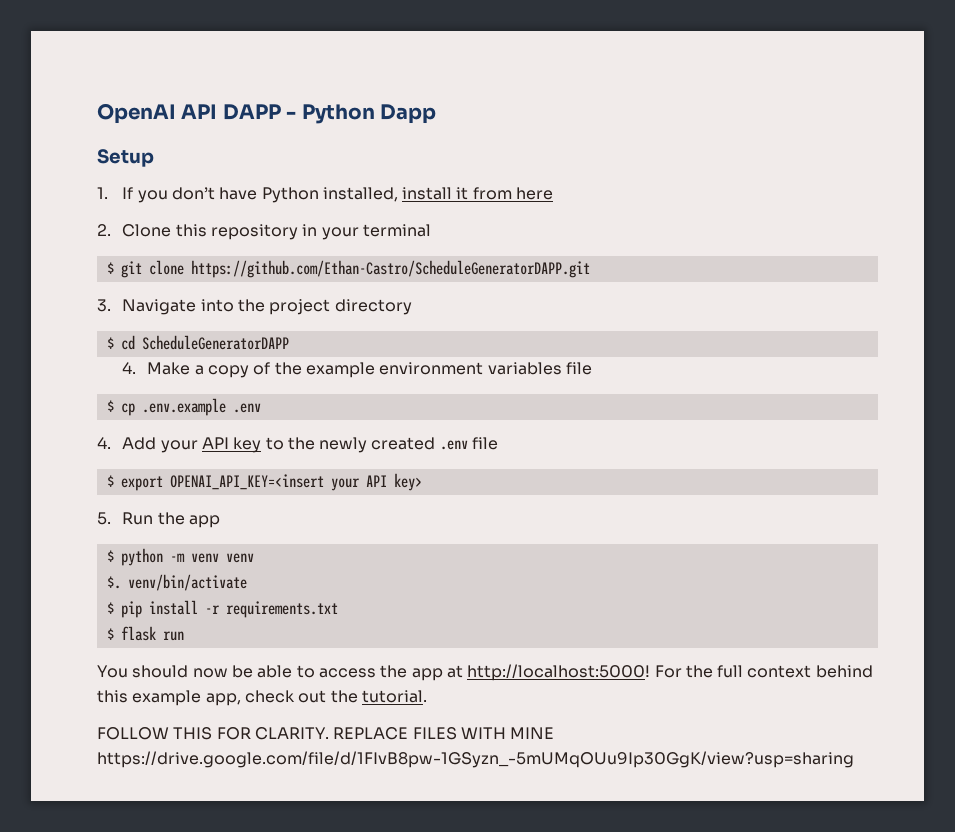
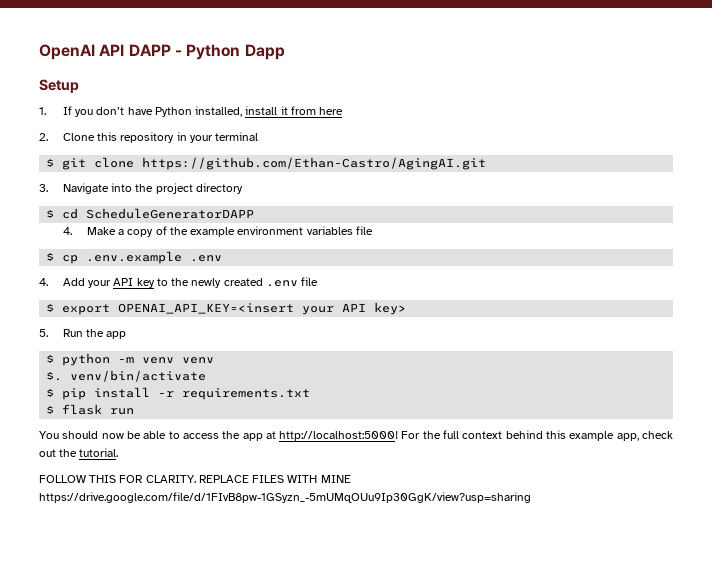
[190,260,590,278] https://github.com/Ethan-Castro/ScheduleGeneratorDAPP.git -> [142,157,487,170] https://github.com/Ethan-Castro/AgingAI.git

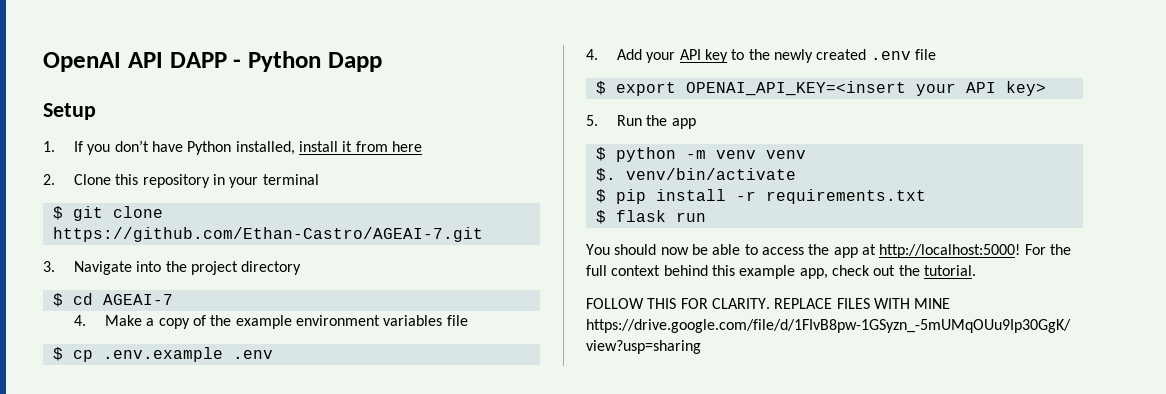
[142,157,487,170] https://github.com/Ethan-Castro/AgingAI.git -> [52,227,483,242] https://github.com/Ethan-Castro/AGEAI-7.git
[86,208,255,219] ScheduleGeneratorDAPP -> [102,294,173,305] AGEAI-7

